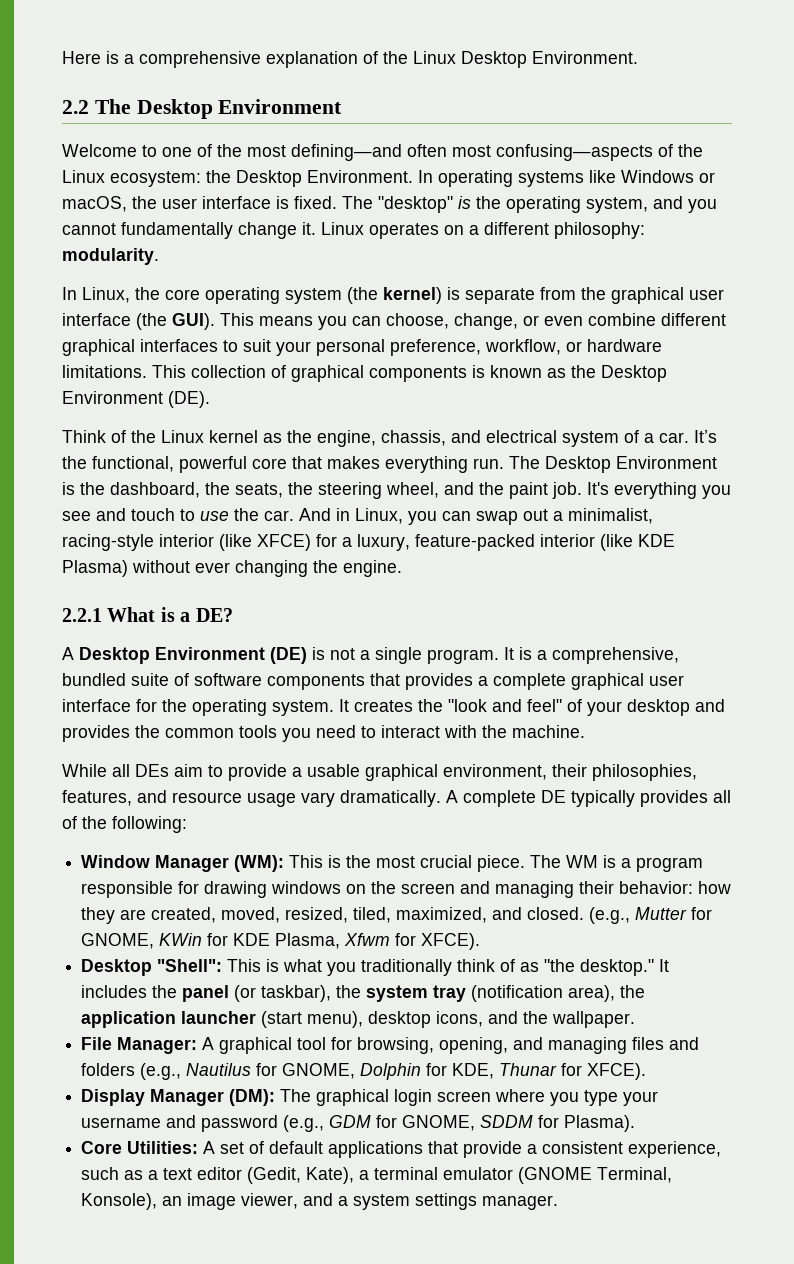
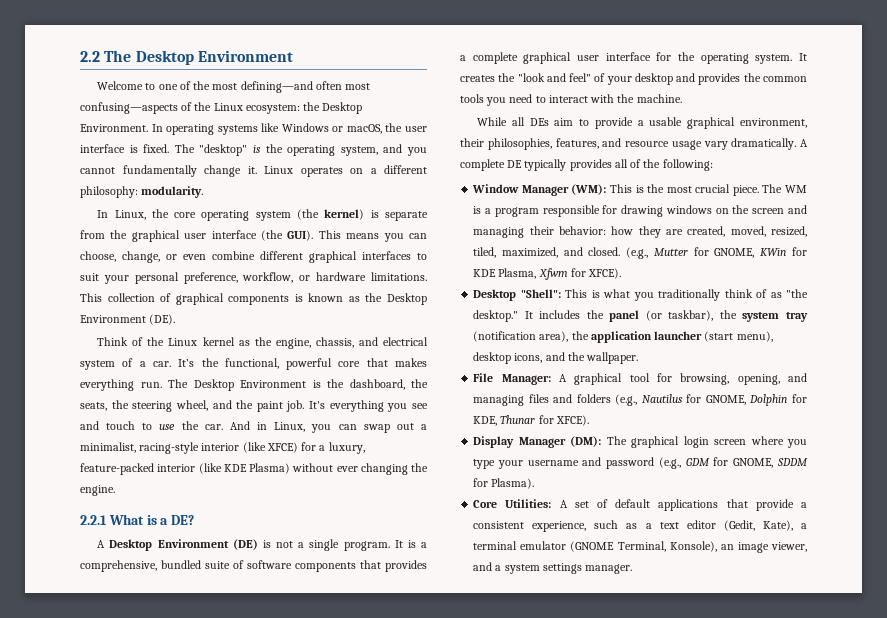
[62,51,638,68] Here is a comprehensive explanation of the Linux Desktop Environment. // -> (80, 56) none

